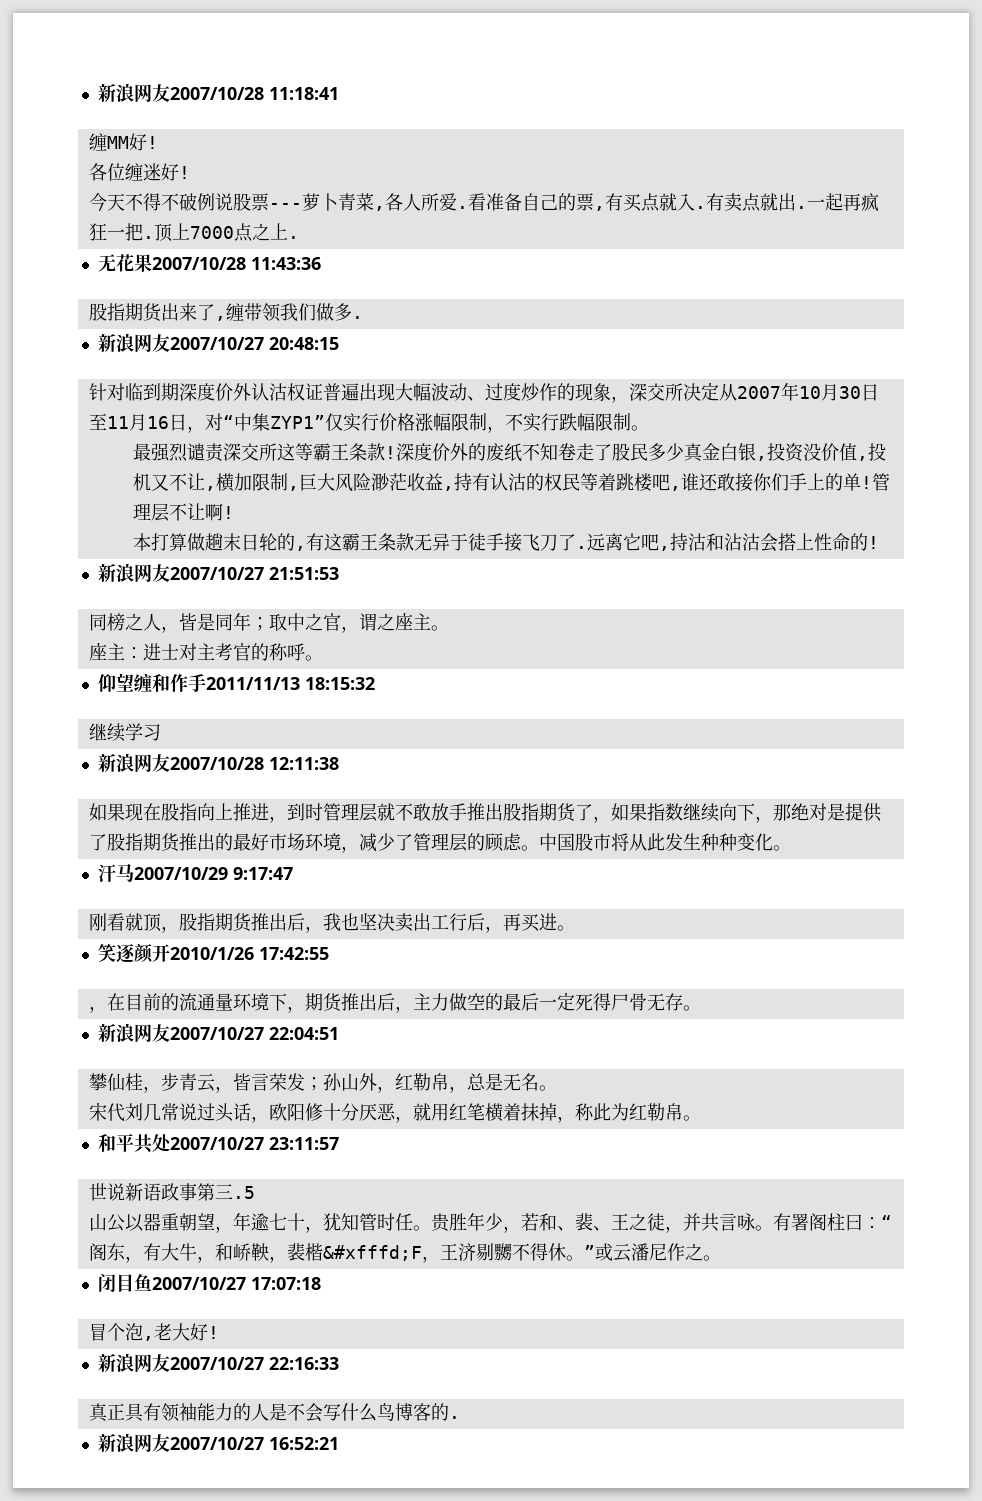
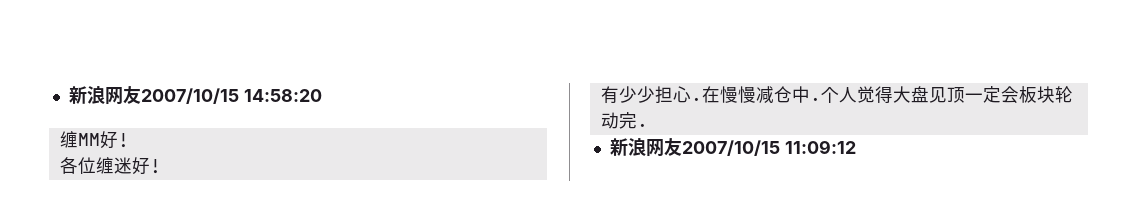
[97,83,339,102] 新浪网友2007/10/28 11:18:41 -> [68,86,322,105] 新浪网友2007/10/15 14:58:20
[88,193,879,212] [88,223,299,242] [97,254,321,272] [88,303,363,322] [97,333,339,352] [88,382,879,403] [88,413,649,433] [132,443,886,462] [132,473,890,492] [132,503,234,522] [132,533,879,552] [97,563,339,582] [88,612,449,633] [88,643,323,661] [97,673,375,692] [88,723,161,742] [97,753,339,772] [88,803,882,823] [88,833,791,853] [97,863,293,883] [88,912,575,933] [97,944,329,963] [88,992,701,1013] [97,1023,339,1042] [88,1073,557,1093] [88,1102,701,1123] [97,1134,339,1153] [88,1183,255,1201] [88,1212,892,1233] [88,1243,721,1263] [97,1273,321,1292] [88,1323,219,1341] [97,1353,339,1372] [88,1403,460,1422] [97,1433,339,1452] 今天不得不破例说股票---萝卜青菜,各人所爱.看准备自己的票,有买点就入.有卖点就出.一起再疯狂一把.顶上7000点之上. // 无花果2007/10/28 11:43:36 // 股指期货出来了,缠带领我们做多. // 新浪网友2007/10/27 20:48:15 // 针对临到期深度价外认沽权证普遍出现大幅波动、过度炒作的现象，深交所决定从2007年10月30日至11月16日，对“中集ZYP1”仅实行价格涨幅限制，不实行跌幅限制。 // 最强烈谴责深交所这等霸王条款!深度价外的废纸不知卷走了股民多少真金白银,投资没价值,投机又不让,横加限制,巨大风险渺茫收益,持有认沽的权民等着跳楼吧,谁还敢接你们手上的单!管理层不让啊! // 本打算做趟末日轮的,有这霸王条款无异于徒手接飞刀了.远离它吧,持沽和沾沽会搭上性命的! // 新浪网友2007/10/27 21:51:53 // 同榜之人，皆是同年；取中之官，谓之座主。 // 座主：进士对主考官的称呼。 // 仰望缠和作手2011/11/13 18:15:32 // 继续学习 // 新浪网友2007/10/28 12:11:38 // 如果现在股指向上推进，到时管理层就不敢放手推出股指期货了，如果指数继续向下，那绝对是提供了股指期货推出的最好市场环境，减少了管理层的顾虑。中国股市将从此发生种种变化。 // 汗马2007/10/29 9:17:47 // 刚看就顶，股指期货推出后，我也坚决卖出工行后，再买进。 // 笑逐颜开2010/1/26 17:42:55 // ，在目前的流通量环境下，期货推出后，主力做空的最后一定死得尸骨无存。 // 新浪网友2007/10/27 22:04:51 // 攀仙桂，步青云，皆言荣发；孙山外，红勒帛，总是无名。 // 宋代刘几常说过头话，欧阳修十分厌恶，就用红笔横着抹掉，称此为红勒帛。 // 和平共处2007/10/27 23:11:57 // 世说新语政事第三.5 // 山公以器重朝望，年逾七十，犹知管时任。贵胜年少，若和、裴、王之徒，并共言咏。有署阁柱曰：“阁东，有大牛，和峤鞅，裴楷&#xfffd;F，王济剔嬲不得休。”或云潘尼作之。 // 闭目鱼2007/10/27 17:07:18 // 冒个泡,老大好! // 新浪网友2007/10/27 22:16:33 // 真正具有领袖能力的人是不会写什么鸟博客的. // 新浪网友2007/10/27 16:52:21 -> [600,86,1073,104] [600,112,648,129] [609,138,856,157] 有少少担心.在慢慢减仓中.个人觉得大盘见顶一定会板块轮动完. // 新浪网友2007/10/15 11:09:12

